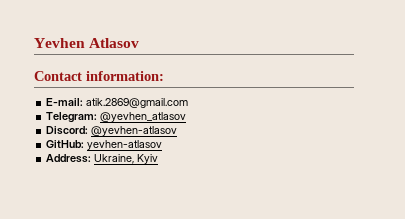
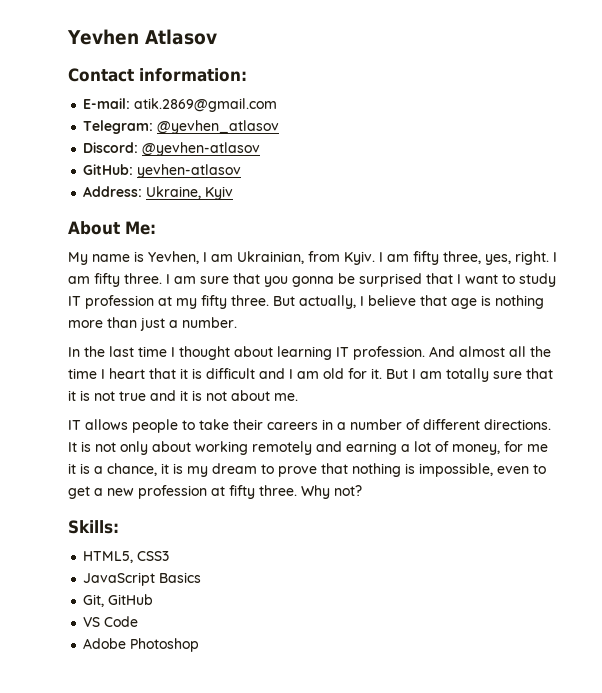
(159, 159) none -> [68,221,156,235] [68,251,557,265] [68,273,556,287] [68,295,544,309] [68,317,237,331] [68,346,551,360] [68,368,553,382] [68,390,298,401] [68,419,551,433] [68,441,548,455] [68,463,546,477] [68,485,362,499] [68,520,119,534] [83,551,170,563] [83,572,202,586] [83,594,154,607] [83,616,139,627] [83,638,200,652] // About Me: // My name is Yevhen, I am Ukrainian, from Kyiv. I am fifty three, yes, right. I am fifty three. I am sure that you gonna be surprised that I want to study IT profession at my fifty three. But actually, I believe that age is nothing more than just a number. // In the last time I thought about learning IT profession. And almost all the time I heart that it is difficult and I am old for it. But I am totally sure that it is not true and it is not about me. // IT allows people to take their careers in a number of different directions. It is not only about working remotely and earning a lot of money, for me it is a chance, it is my dream to prove that nothing is impossible, even to get a new profession at fifty three. Why not? // Skills: // HTML5, CSS3 // JavaScript Basics // Git, GitHub // VS Code // Adobe Photoshop

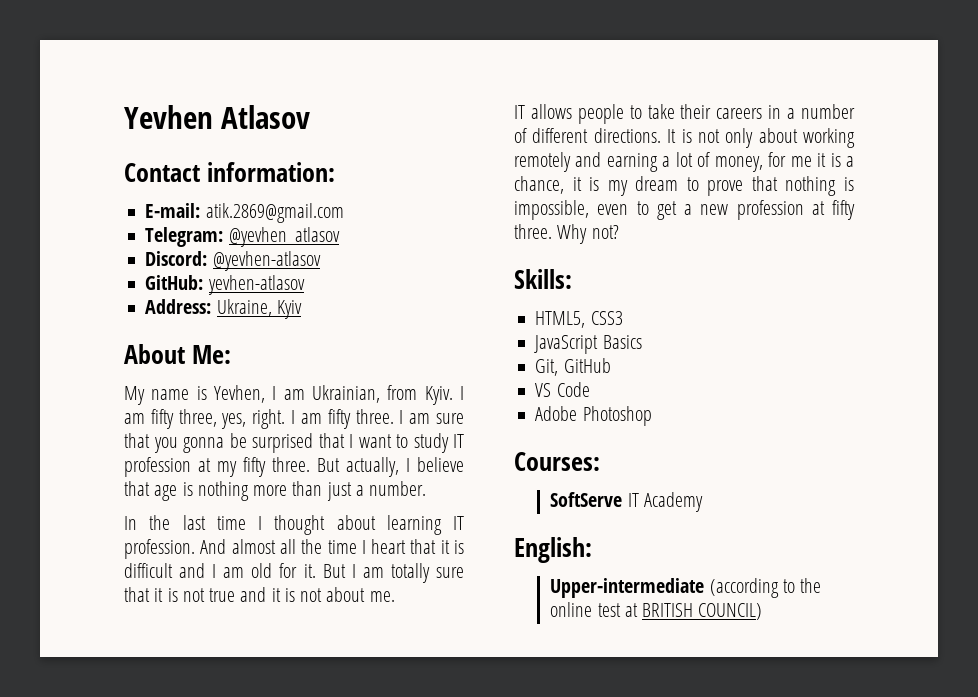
(200, 645) none -> [514,452,600,471] [550,492,703,512] [514,537,592,563] [550,578,822,598] [550,602,763,620] // Courses: // SoftServe IT Academy // English: // Upper-intermediate (according to the online test at BRITISH COUNCIL)

